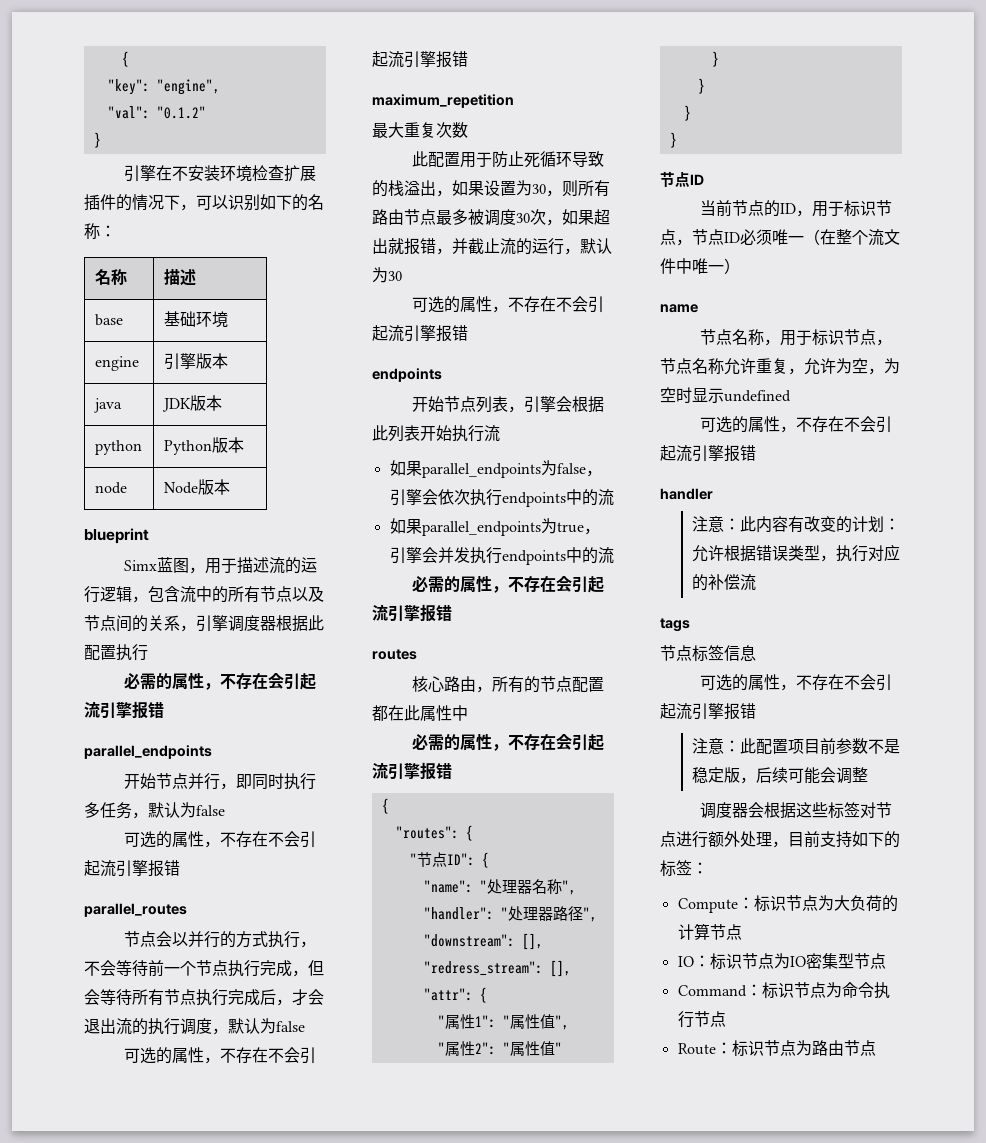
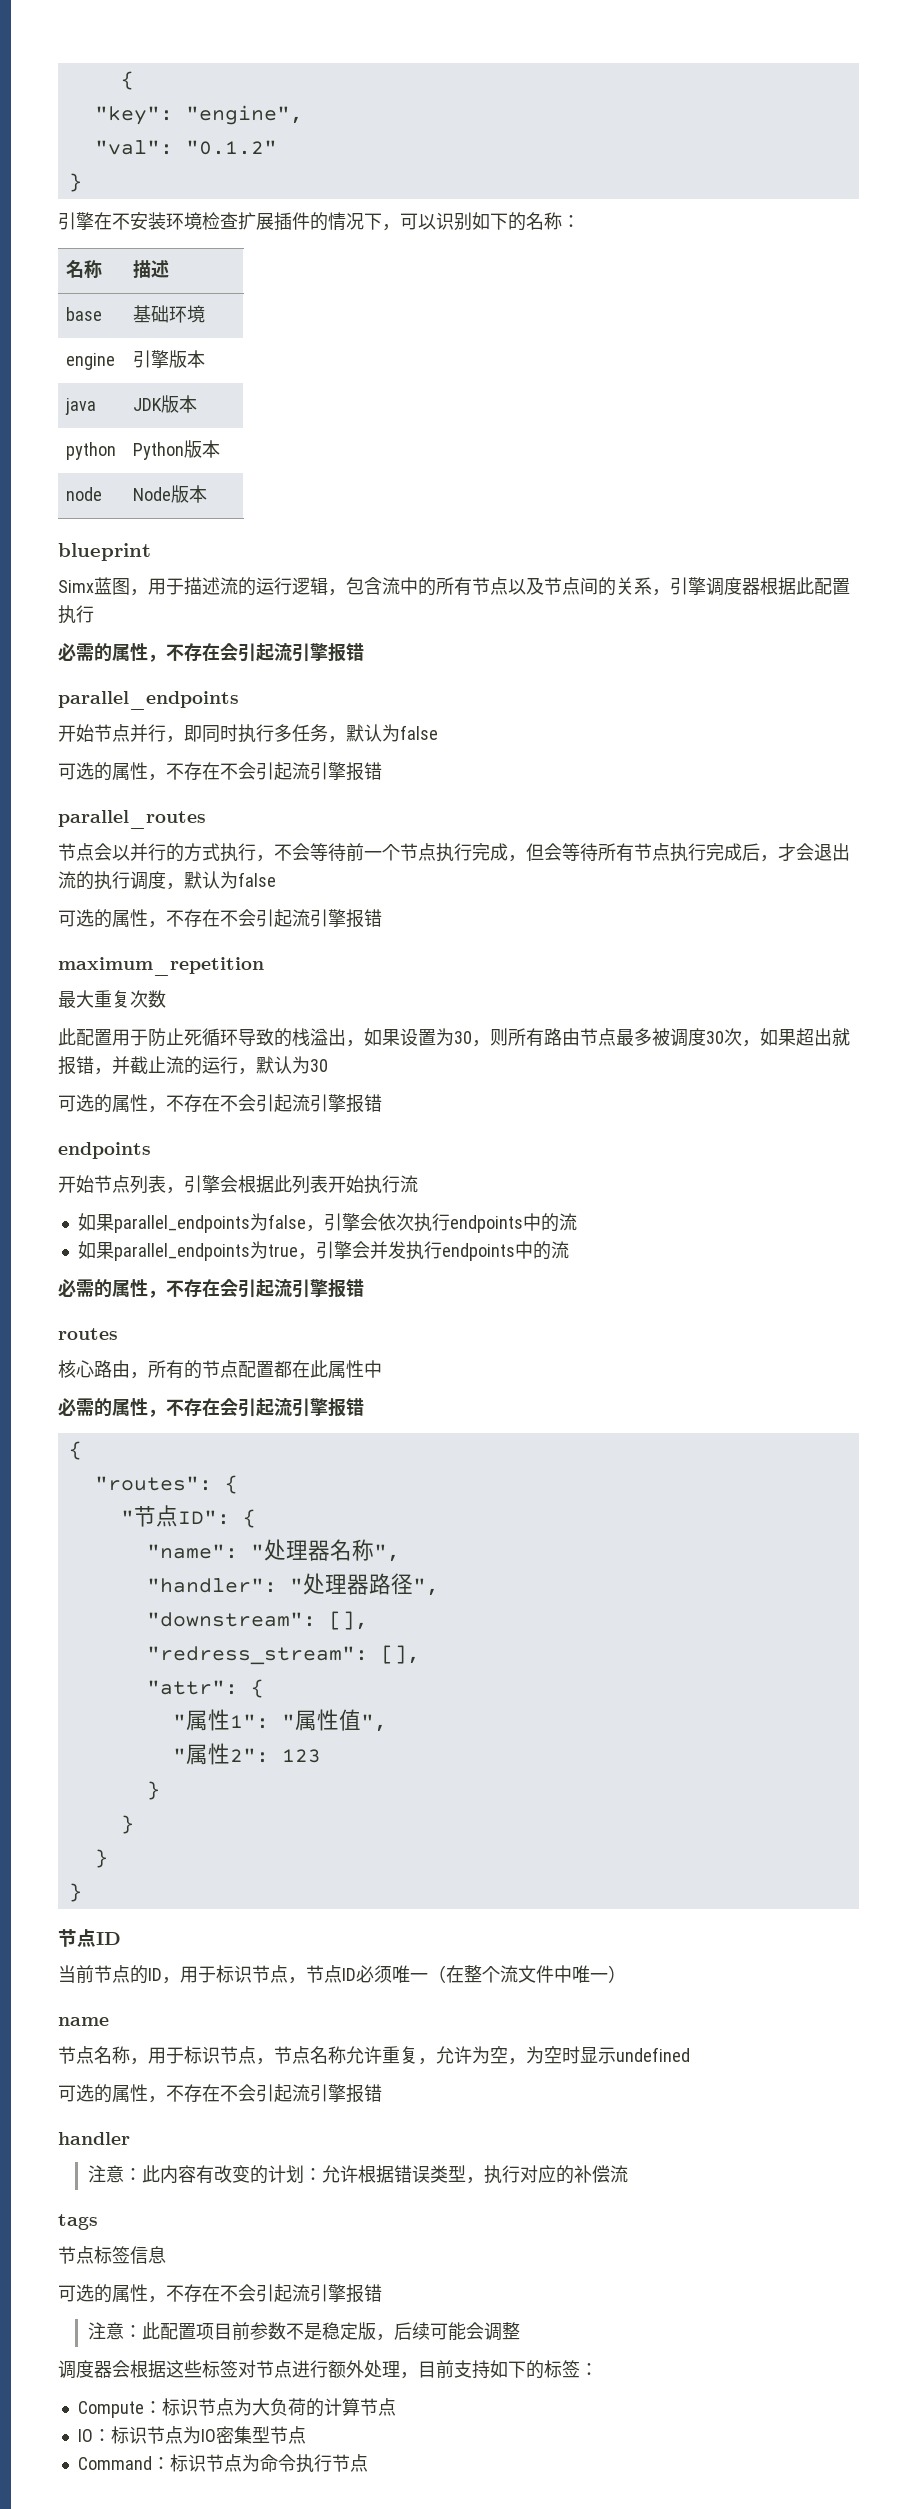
[502,1041,562,1056] "属性值" -> [281,1749,321,1763] 123
[677,1040,876,1057] // Route：标识节点为路由节点 -> (368, 2463) none

